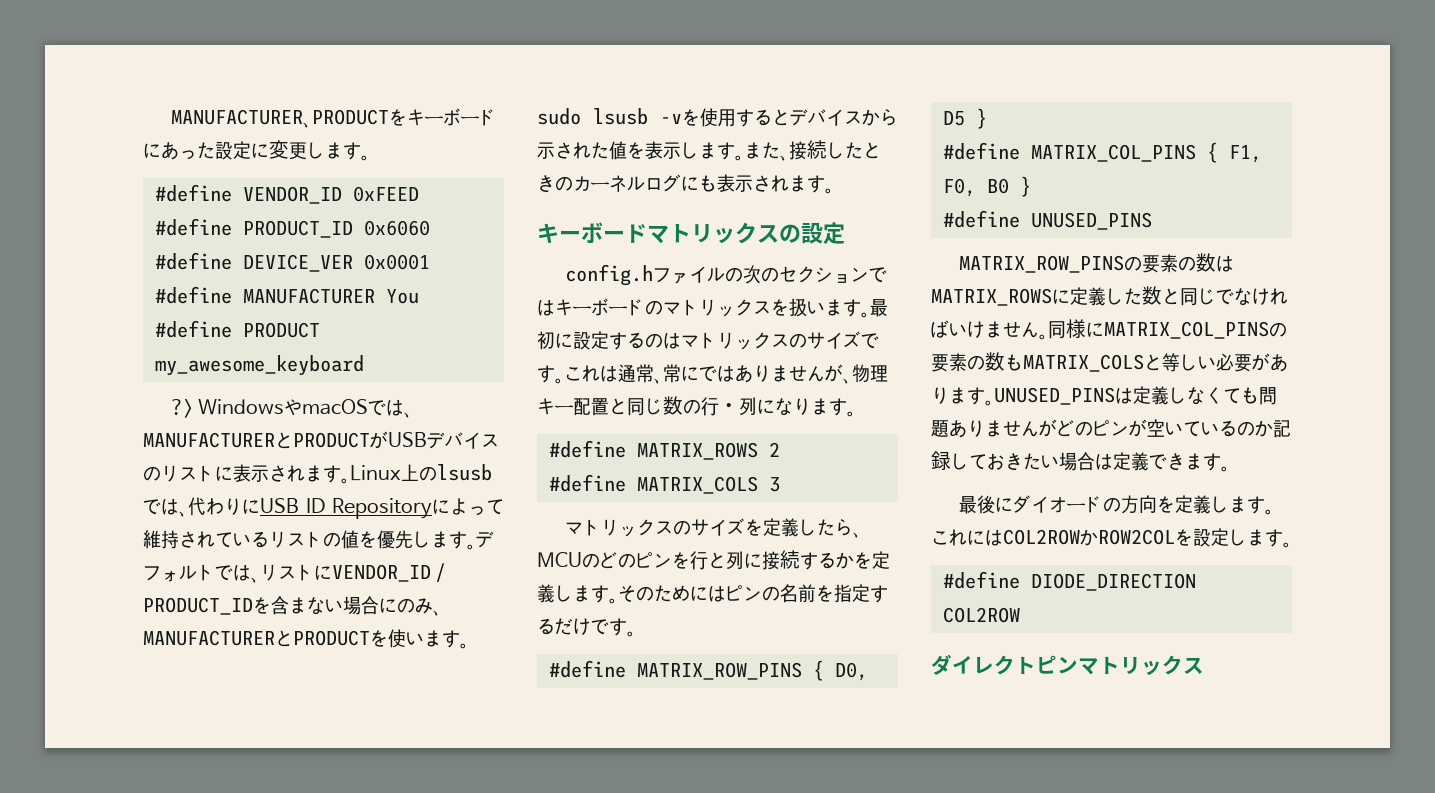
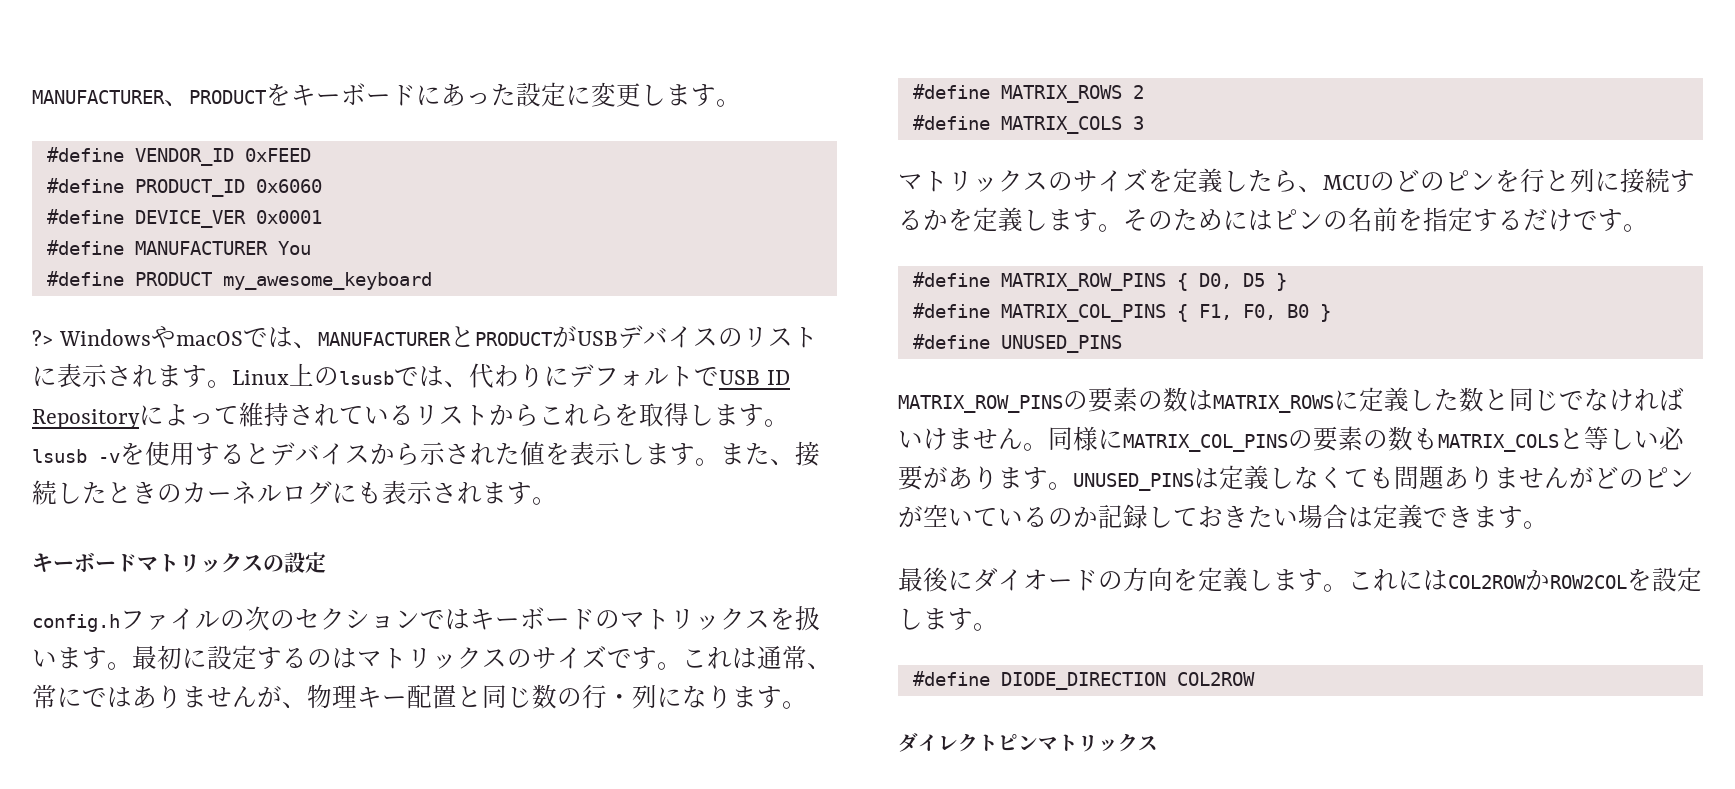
(260, 506) none -> [569,364,719,388] デフォルトで
[323,530,494,550] [143,563,446,583] [143,595,442,616] [143,629,469,649] [537,108,581,125] の値を優先します。デフォルトでは、リストにVENDOR_ID / PRODUCT_IDを含まない場合にのみ、MANUFACTURERとPRODUCTを使います。sudo -> [489,402,789,427] からこれらを取得します。

